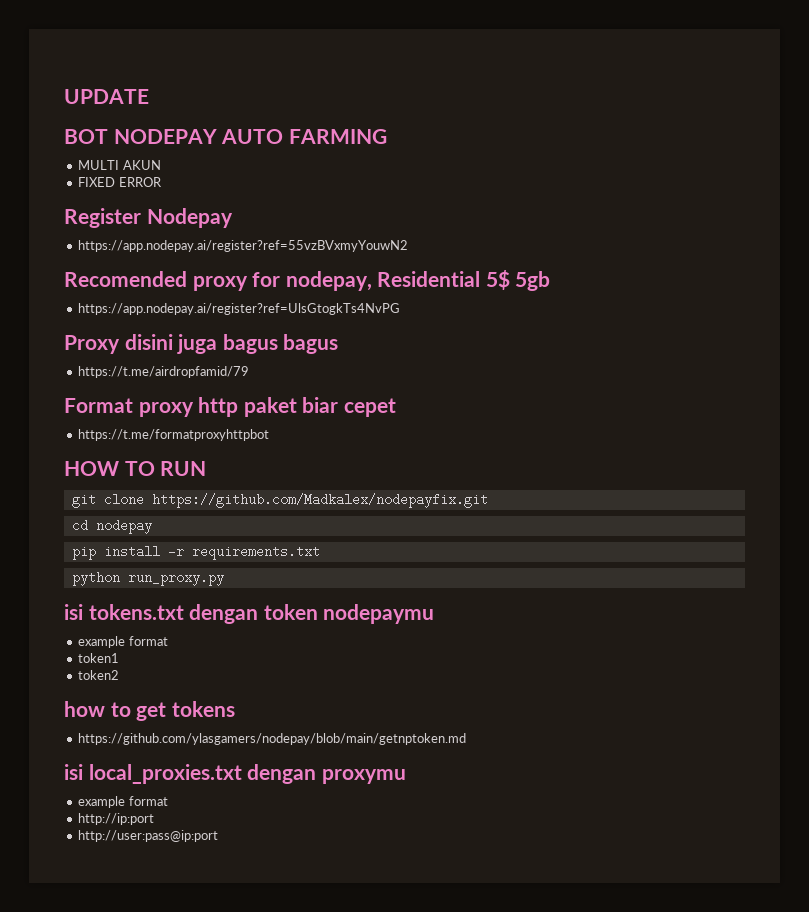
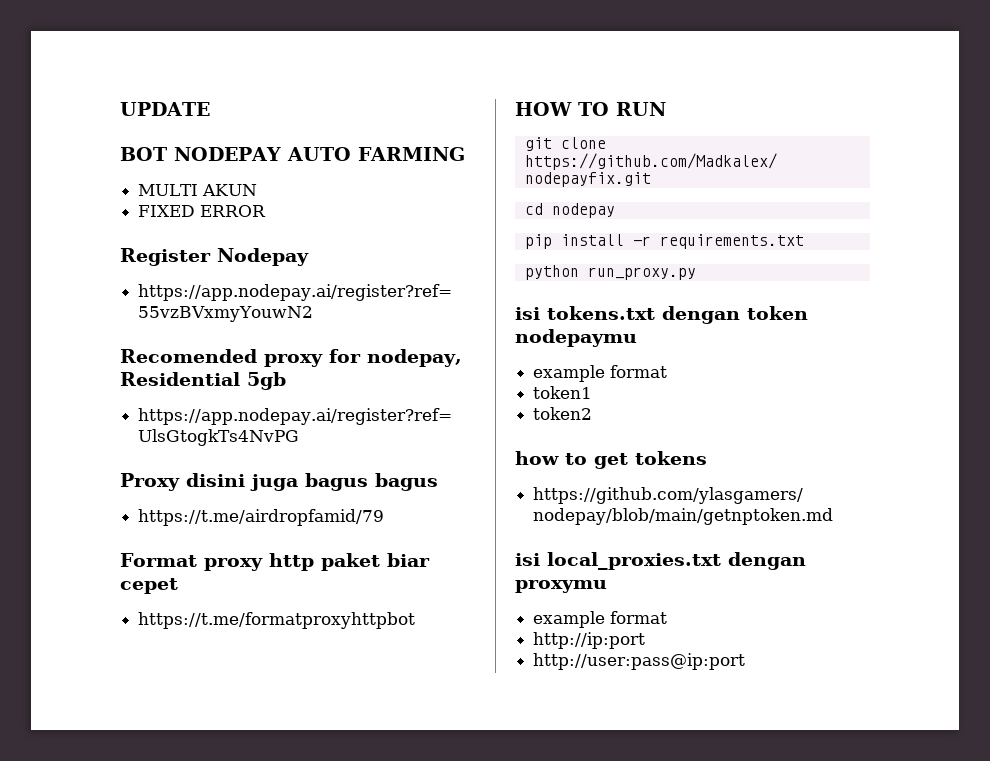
[485,270,510,290] 5$ -> (240, 379) none

